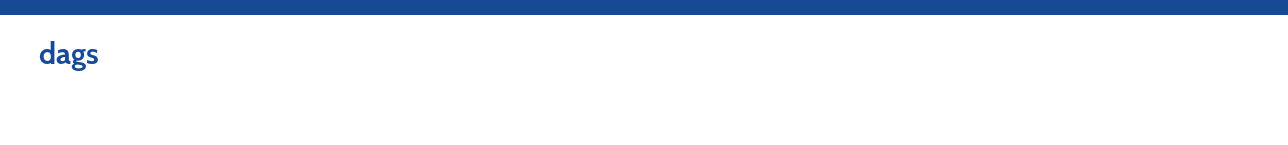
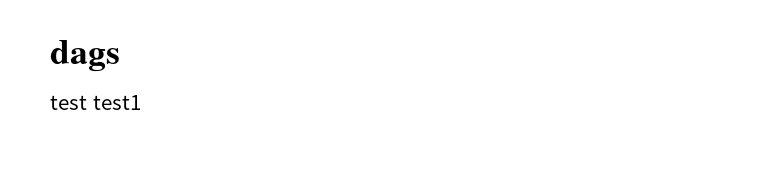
(99, 56) none -> [50,95,141,110] // test test1

